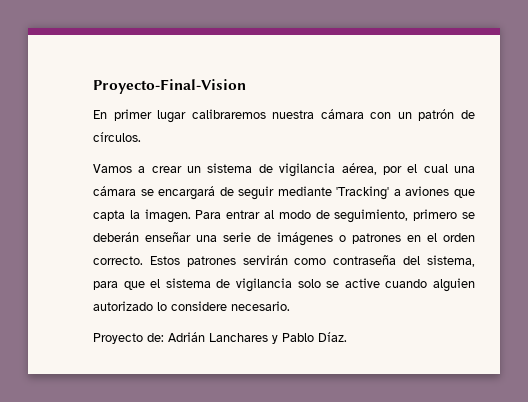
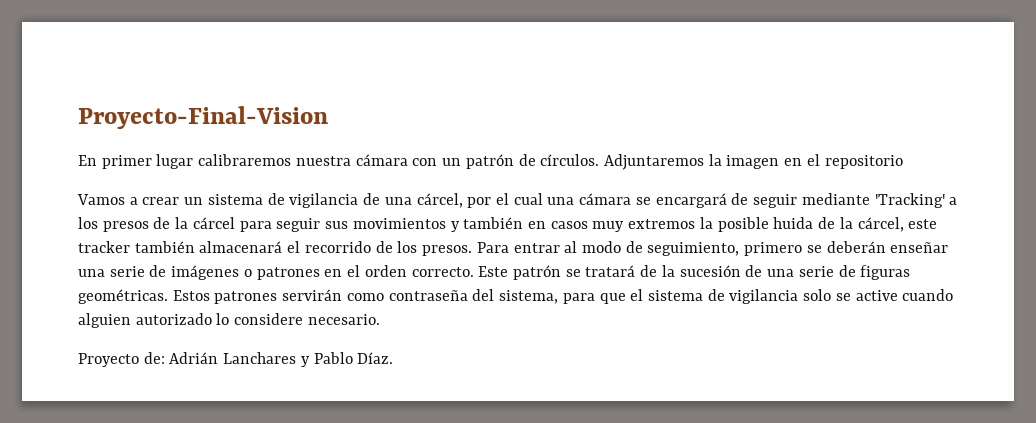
(141, 137) none -> [603,154,903,170] Adjuntaremos la imagen en el repositorio
[341,163,377,175] aérea, -> [363,193,463,208] de una cárcel,
[405,186,475,198] [93,209,191,223] aviones que capta la imagen. -> [78,217,938,232] [78,241,473,256] los presos de la cárcel para seguir sus movimientos y también en casos muy extremos la posible huida de la cárcel, este tracker también almacenará el recorrido de los presos.
(143, 260) none -> [478,265,911,280] [78,289,168,304] Este patrón se tratará de la sucesión de una serie de figuras geométricas.

